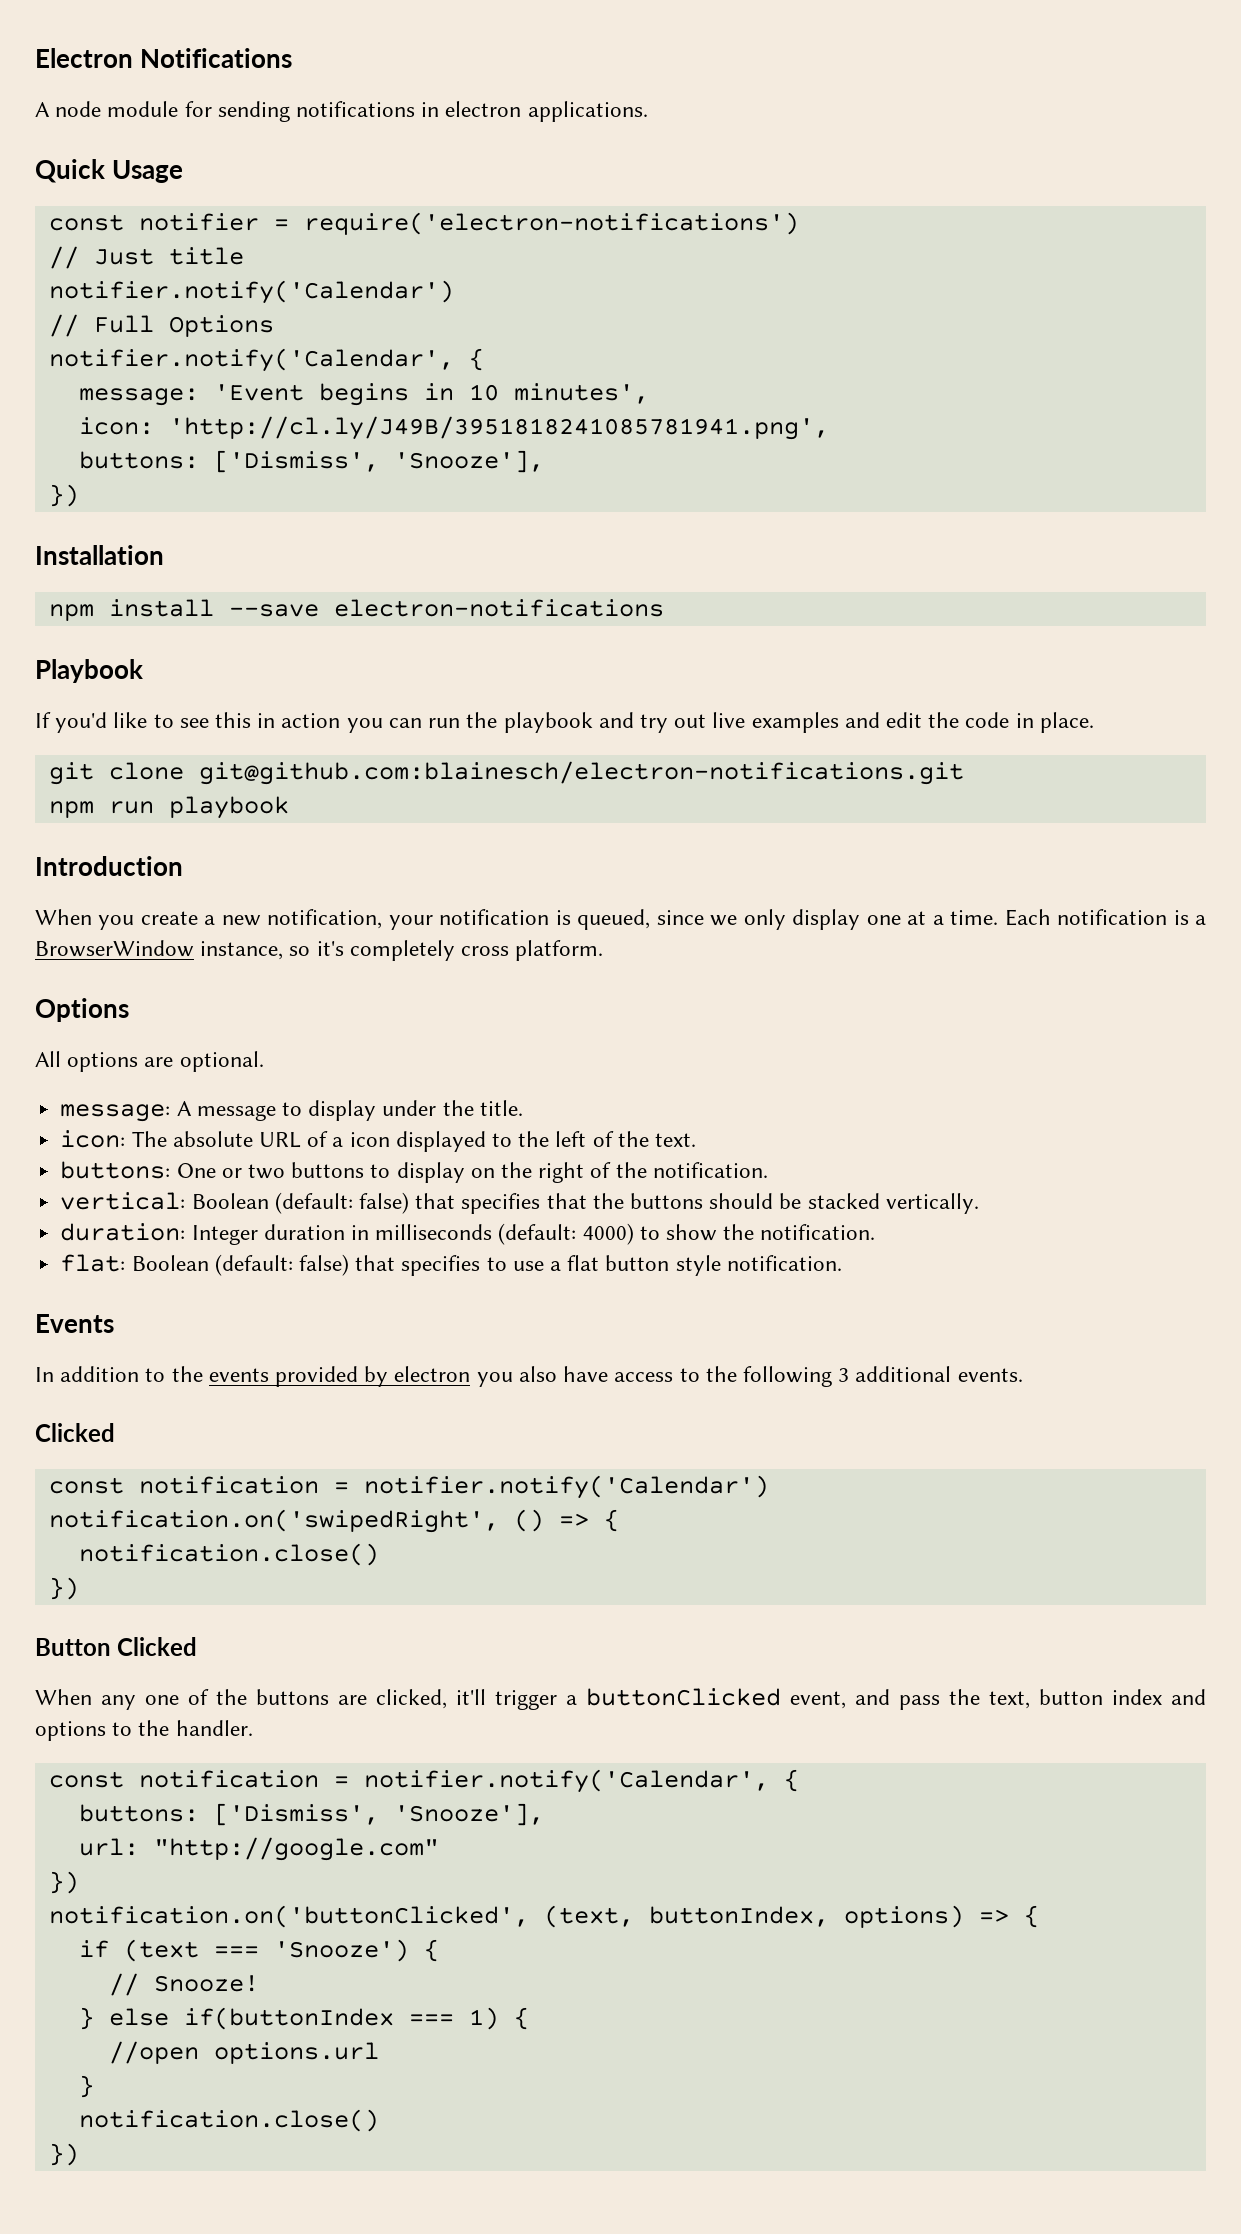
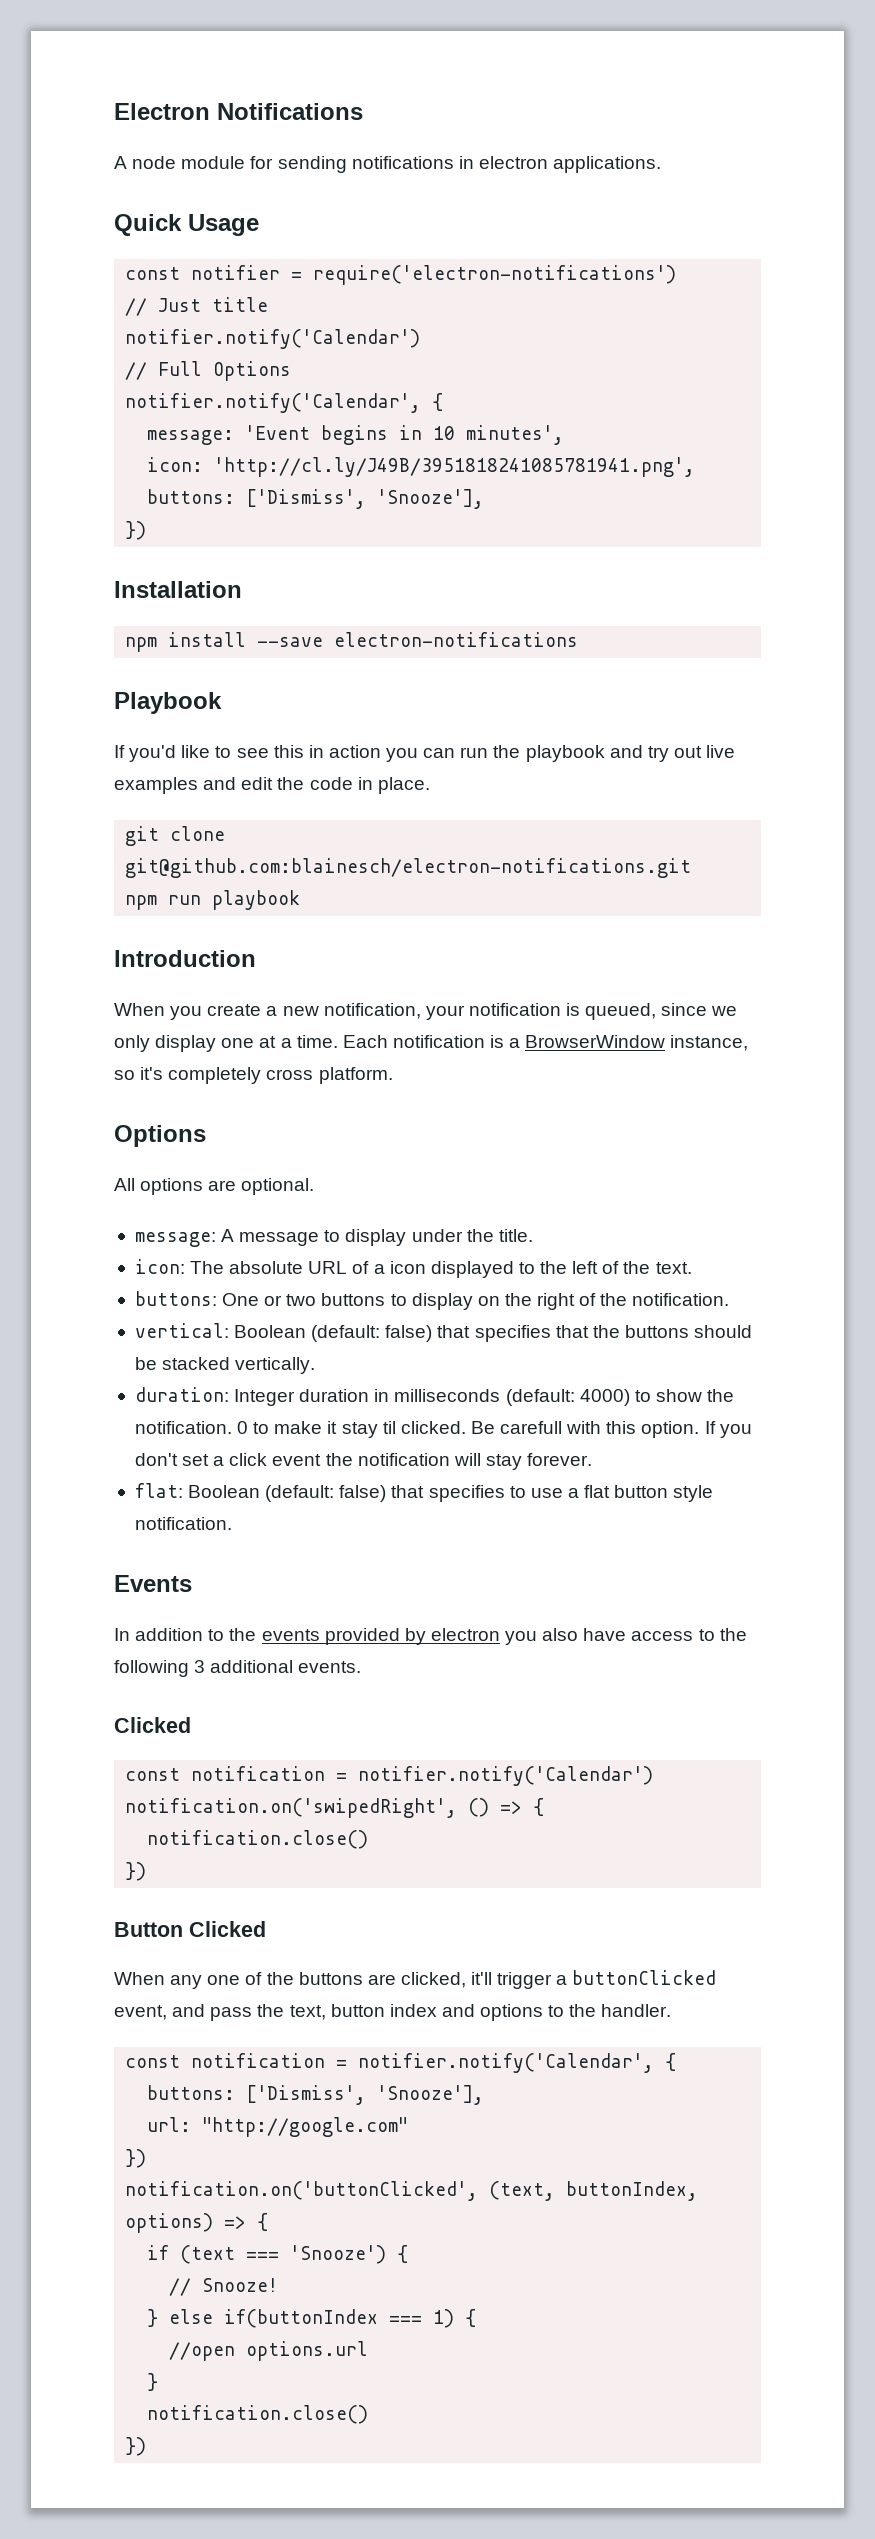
(876, 1232) none -> [237,1421,752,1438] [134,1453,593,1470] 0 to make it stay til clicked. Be carefull with this option. If you don't set a click event the notification will stay forever.

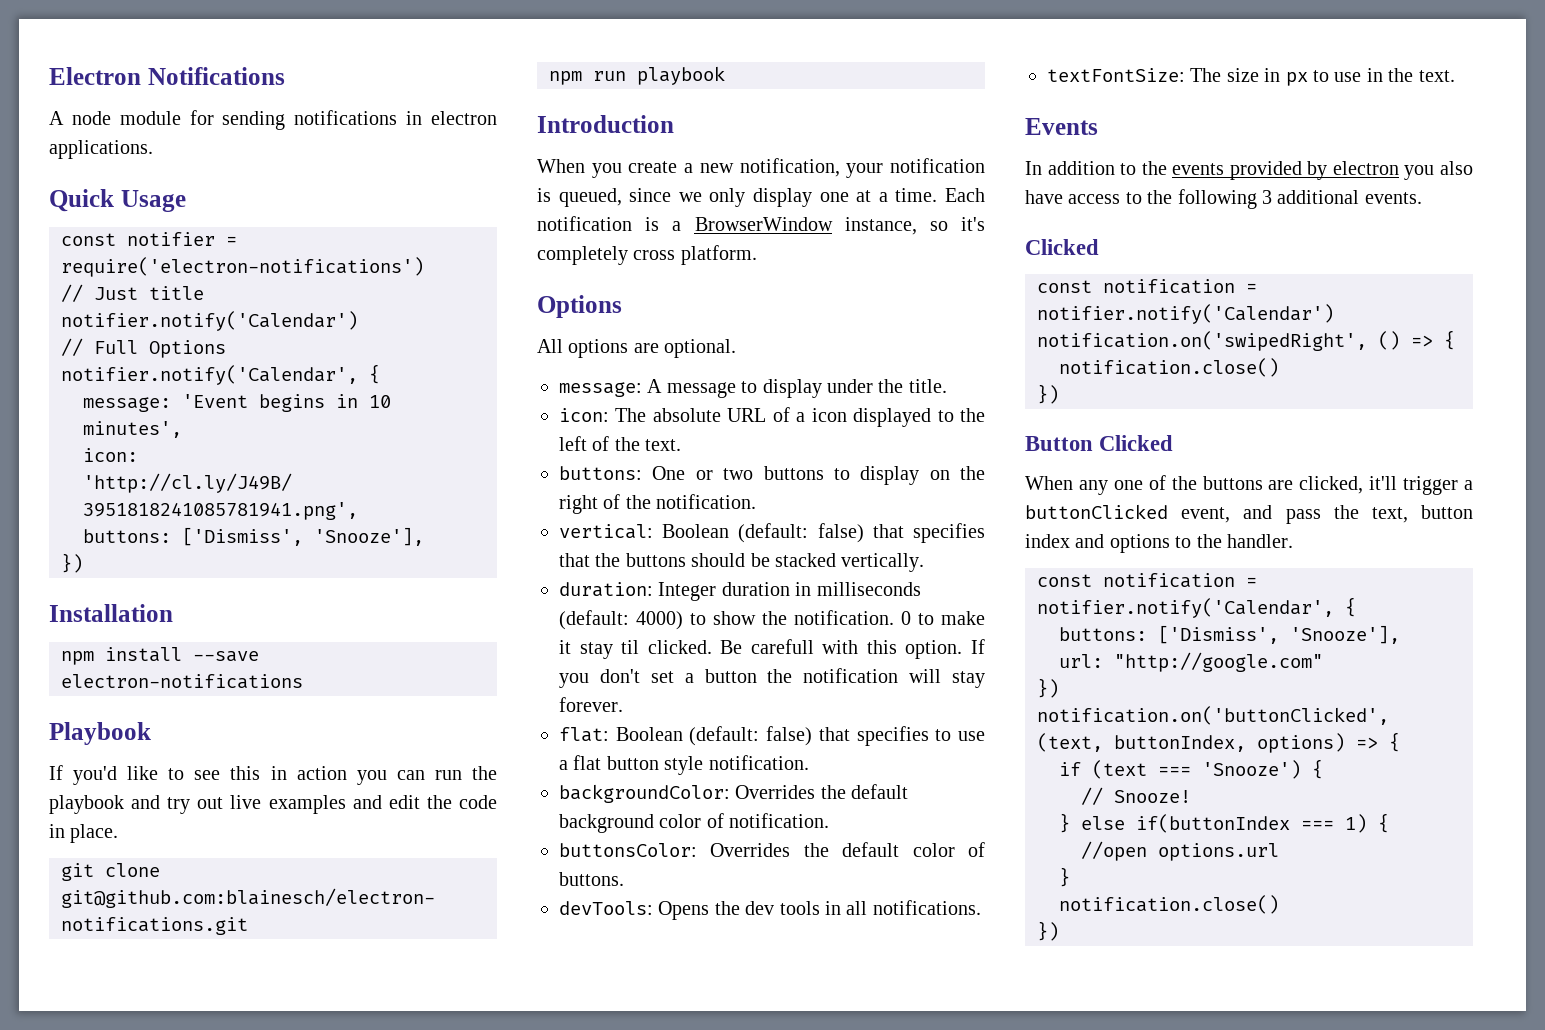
[229,1453,322,1466] click event -> [704,669,757,683] button
(232, 1523) none -> [559,784,909,803] [559,813,830,833] [559,842,985,857] [559,872,624,886] [559,900,981,920] [1047,68,1455,86] // backgroundColor: Overrides the default background color of notification. // buttonsColor: Overrides the default color of buttons. // devTools: Opens the dev tools in all notifications. // textFontSize: The size in px to use in the text.

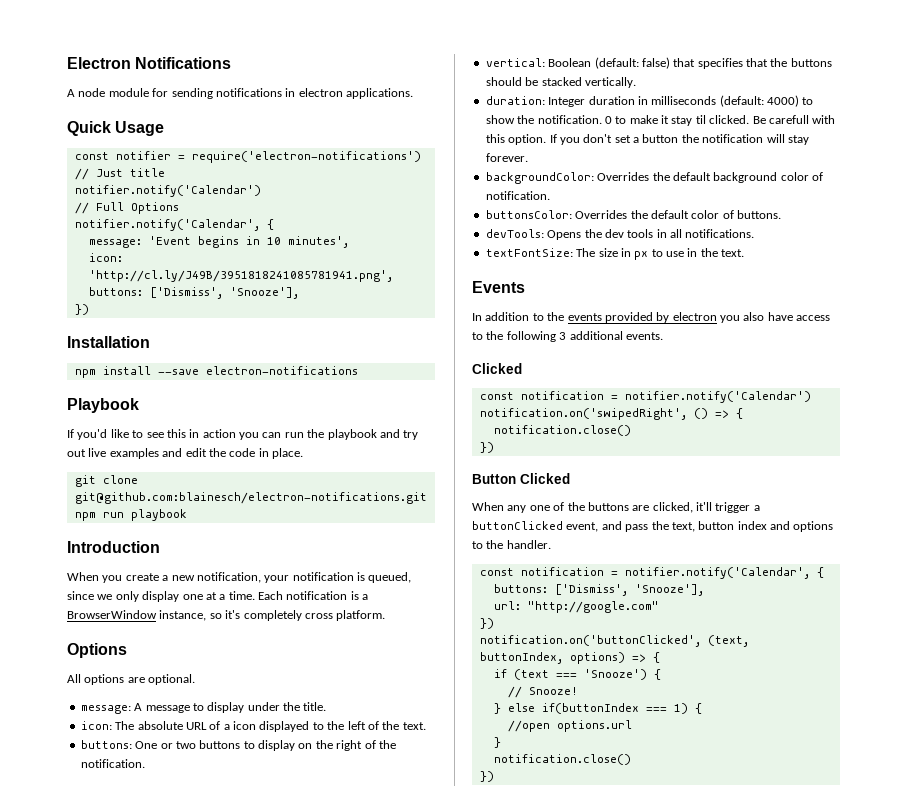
[559,726,985,746] [559,755,809,775] // flat: Boolean (default: false) that specifies to use a flat button style notification. -> (528, 157) none

